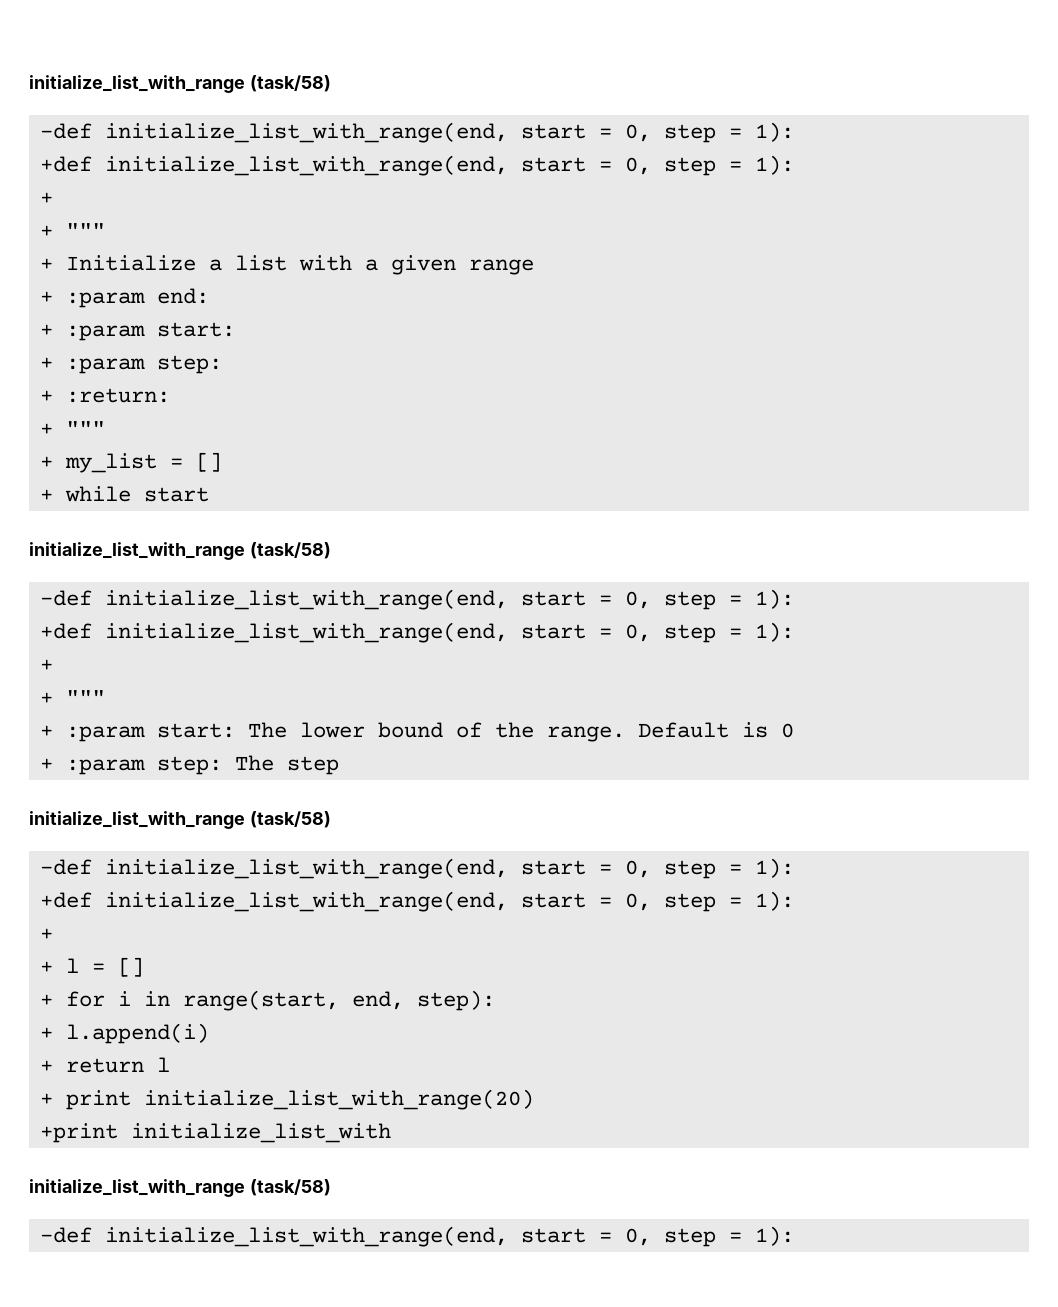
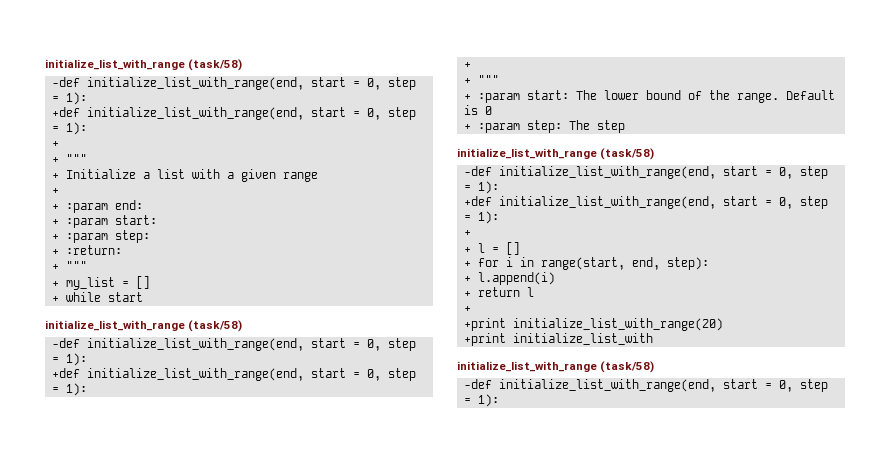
(53, 297) none -> [51,204,59,210] // +
[65,1090,131,1110] print -> [463,318,506,331] // +print

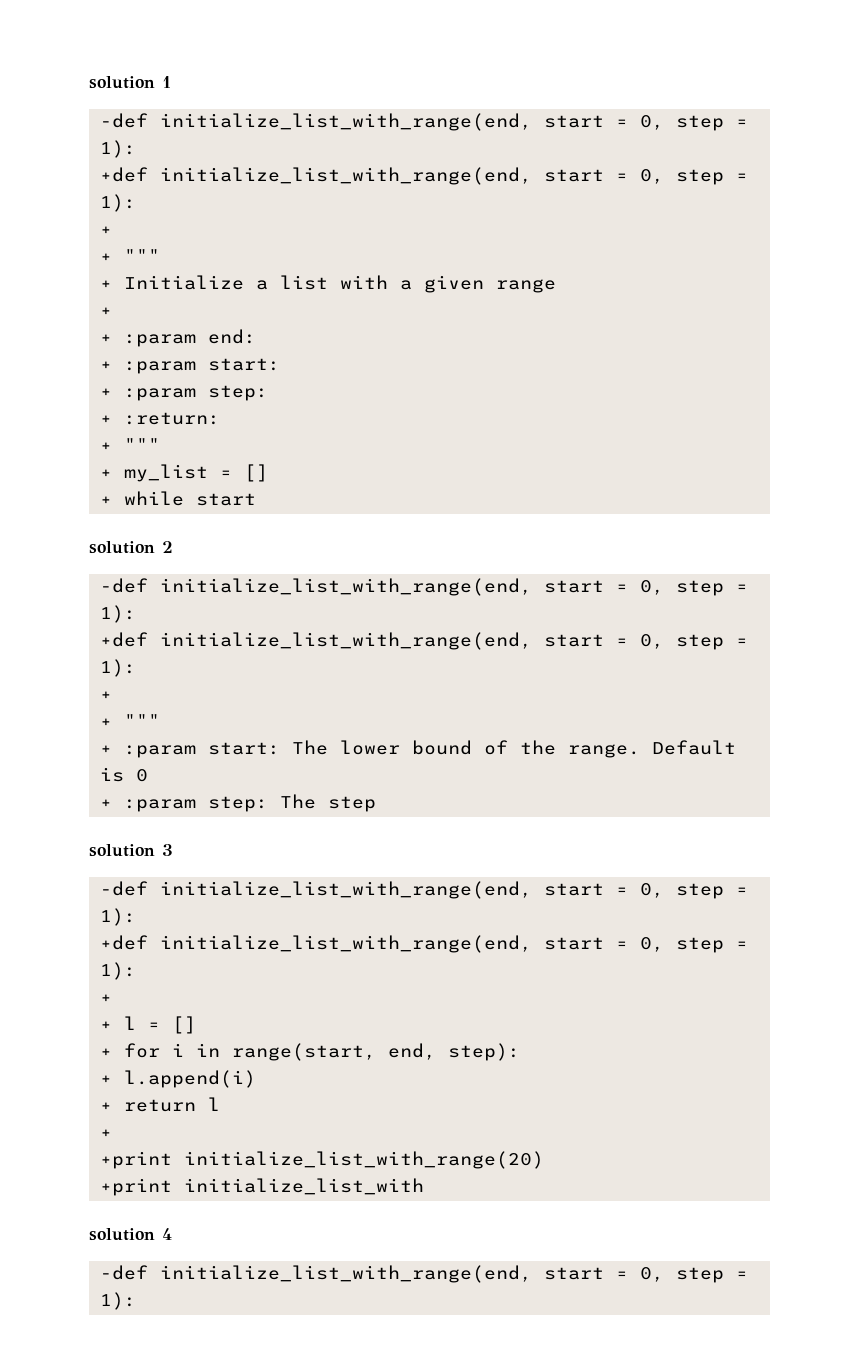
[45,59,243,71] initialize_list_with_range (task/58) -> [89,76,171,89] solution 1
[45,320,243,332] initialize_list_with_range (task/58) -> [89,541,173,554] solution 2
[457,148,655,160] initialize_list_with_range (task/58) -> [89,844,173,857] solution 3
[457,361,655,373] initialize_list_with_range (task/58) -> [89,1228,172,1241] solution 4

